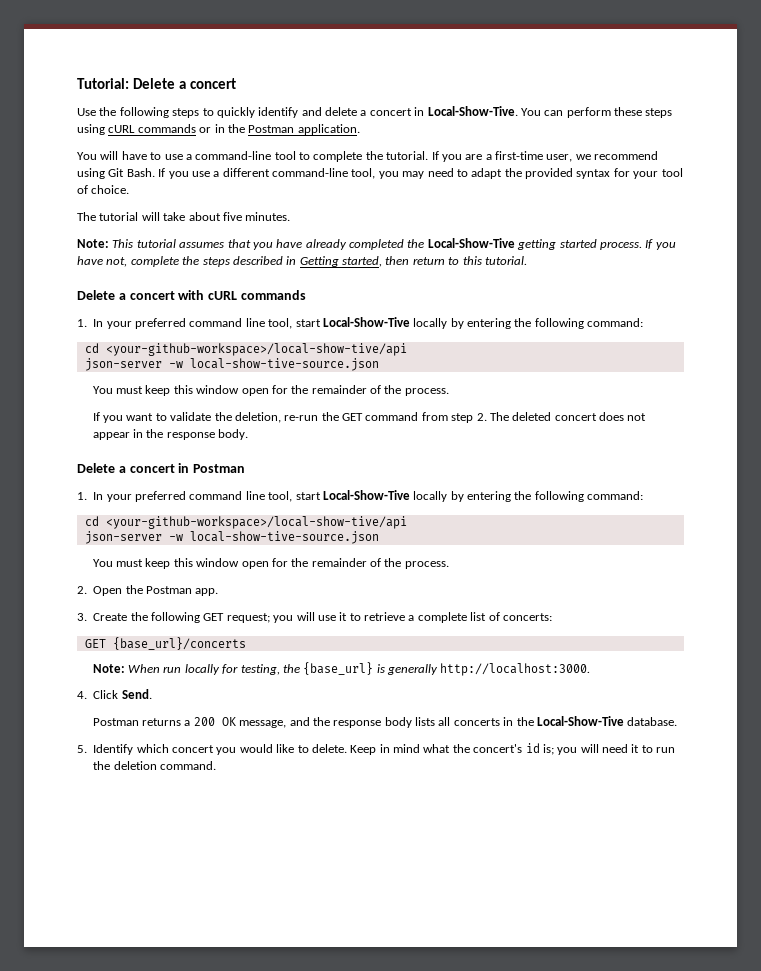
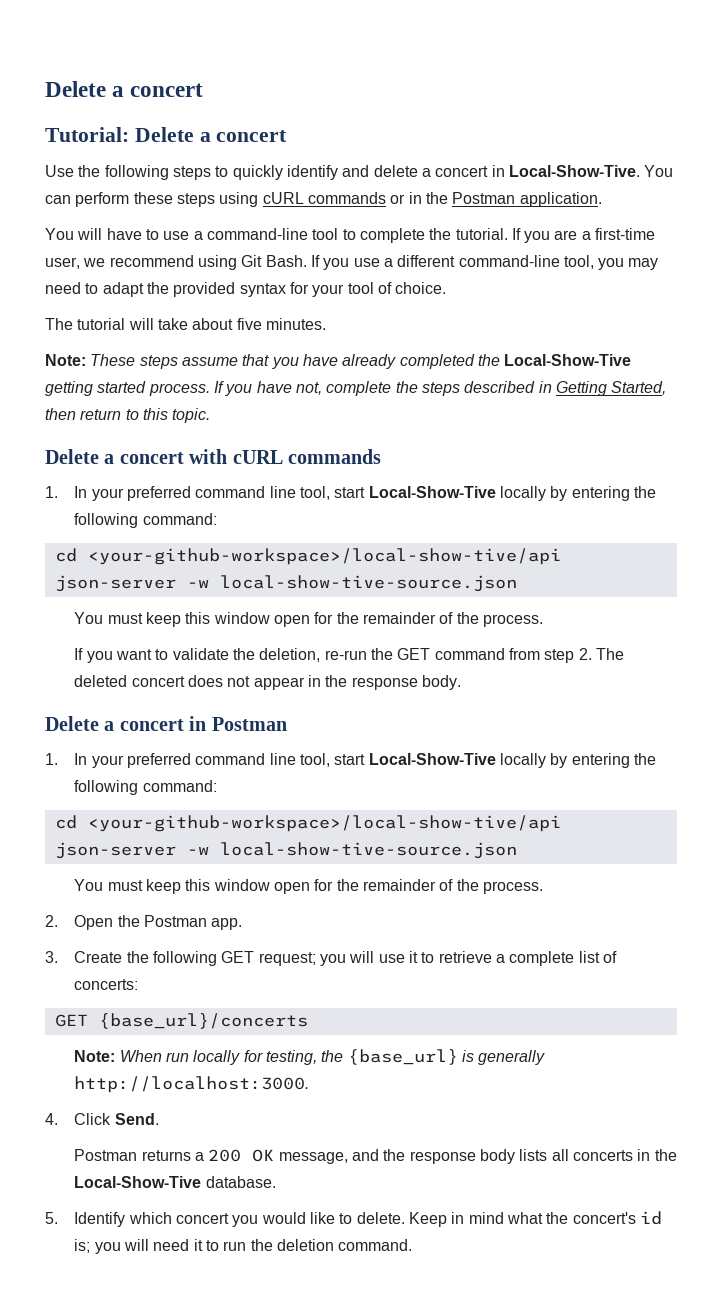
(77, 83) none -> [45,81,204,97] Delete a concert //
[112,239,225,248] This tutorial assumes -> [90,354,238,369] These steps assume
[342,256,382,267] started, -> [611,381,667,395] Started,
[484,256,527,265] tutorial. -> [172,408,211,423] topic.

